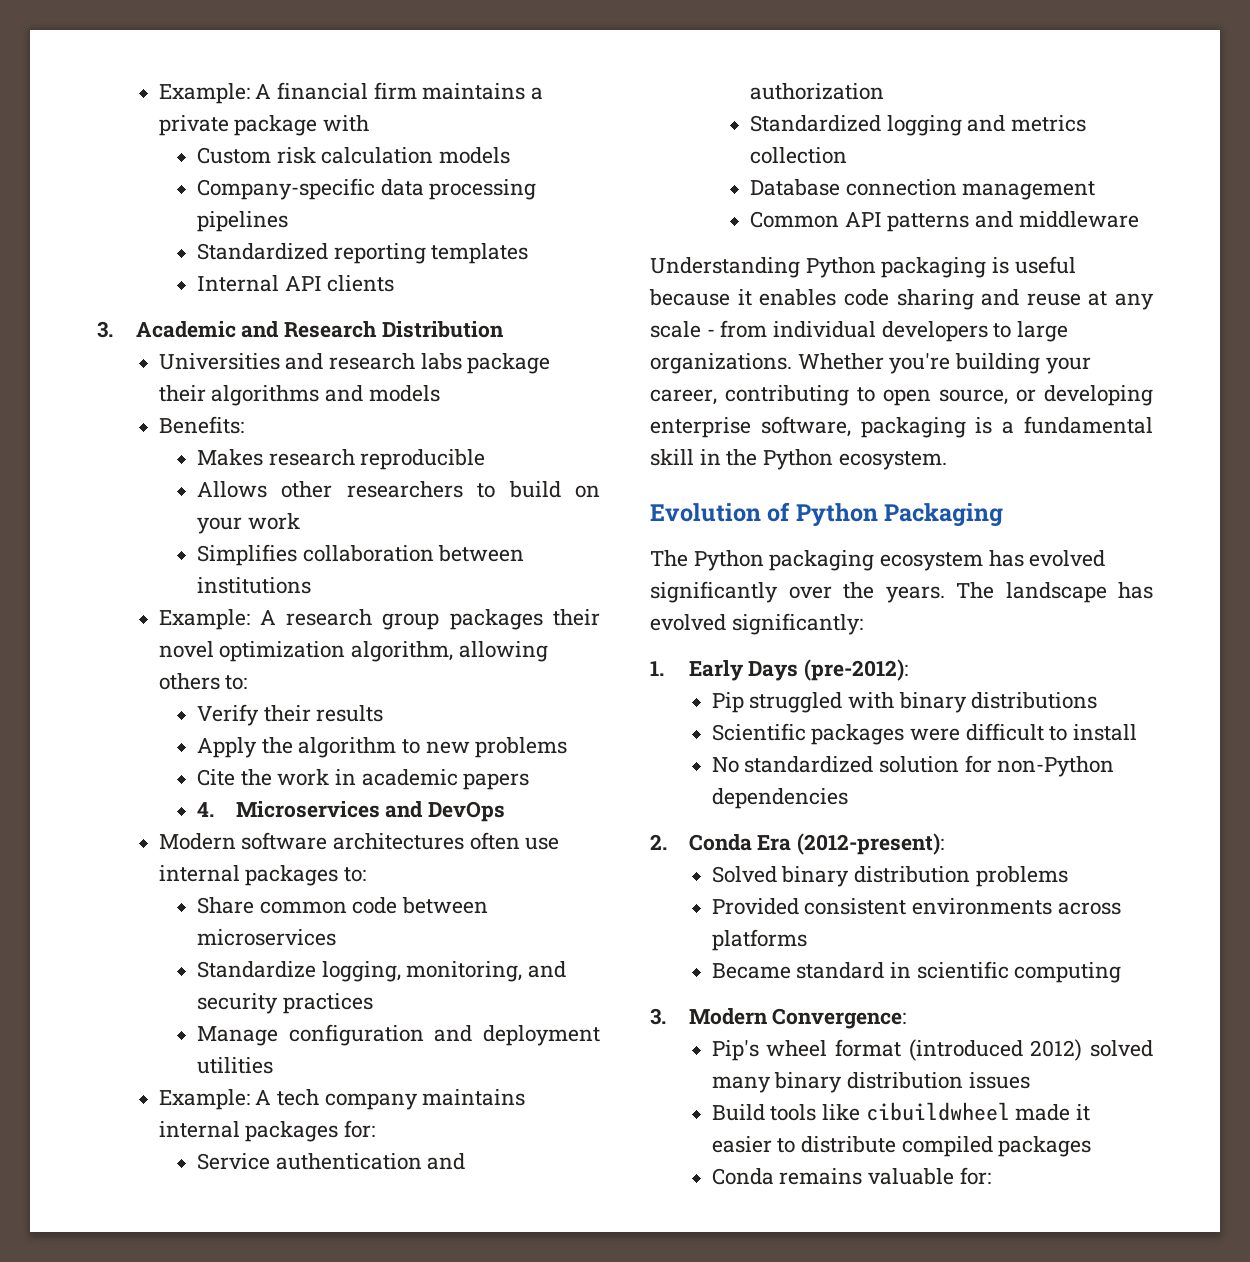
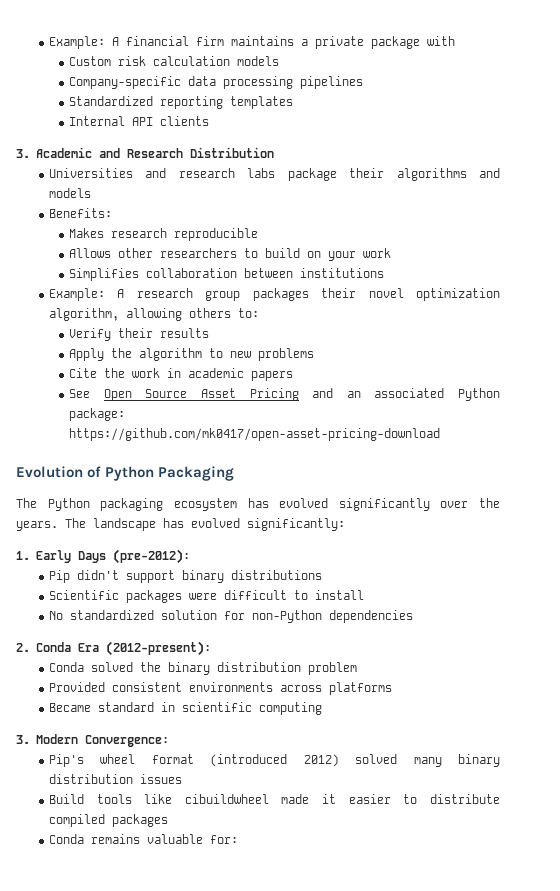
[197,801,505,822] [158,832,560,850] [158,865,366,886] [197,897,489,914] [197,929,337,946] [197,961,567,982] [197,993,373,1014] [197,1024,600,1046] [197,1057,274,1074] [158,1089,526,1110] [158,1120,375,1142] [197,1153,466,1170] [750,83,885,100] [750,115,1087,136] [750,147,848,164] [750,179,1096,200] [750,211,1139,232] [650,256,1076,278] [649,289,1154,310] [650,320,1069,342] [650,353,1091,374] [650,385,1153,406] [650,416,1153,438] [650,449,947,470] 4. Microservices and DevOps // Modern software architectures often use internal packages to: // Share common code between microservices // Standardize logging, monitoring, and security practices // Manage configuration and deployment utilities // Example: A tech company maintains internal packages for: // Service authentication and authorization // Standardized logging and metrics collection // Database connection management // Common API patterns and middleware // Understanding Python packaging is useful because it enables code sharing and reuse at any scale - from individual developers to large organizations. Whether you're building your career, contributing to open source, or developing enterprise software, packaging is a fundamental skill in the Python ecosystem. -> [69,388,500,401] [69,408,126,421] [69,428,441,441] See Open Source Asset Pricing and an associated Python package: https://github.com/mk0417/open-asset-pricing-download
[749,692,894,713] struggled with -> [76,570,175,583] didn't support
[711,866,1068,887] Solved binary distribution problems -> [48,662,357,675] Conda solved the binary distribution problem

